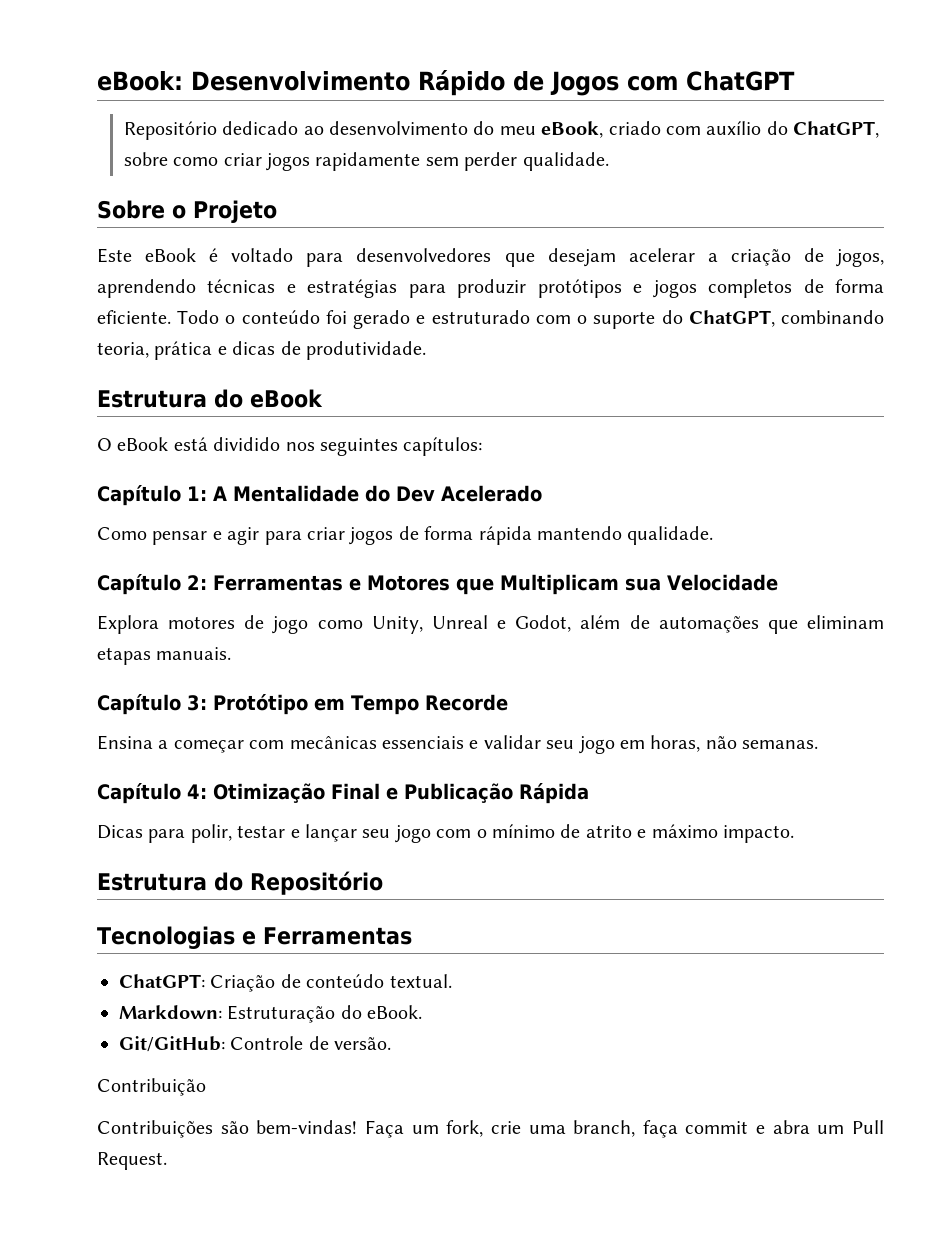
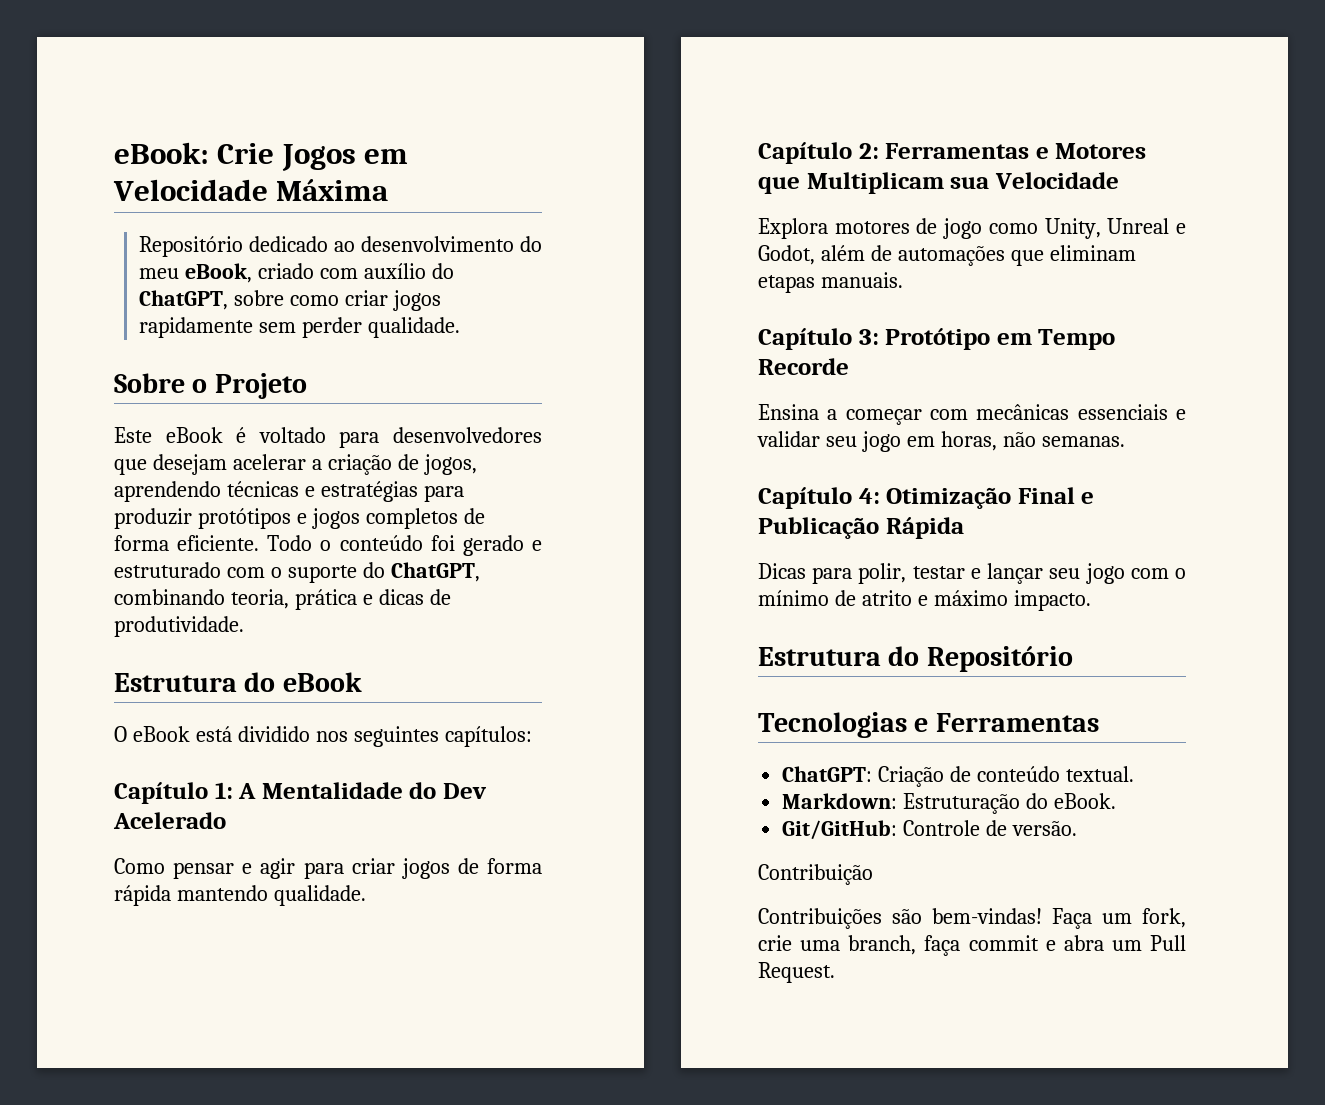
[191,70,795,96] Desenvolvimento Rápido de Jogos com ChatGPT -> [217,143,409,171] [113,179,389,201] Crie Jogos em Velocidade Máxima

